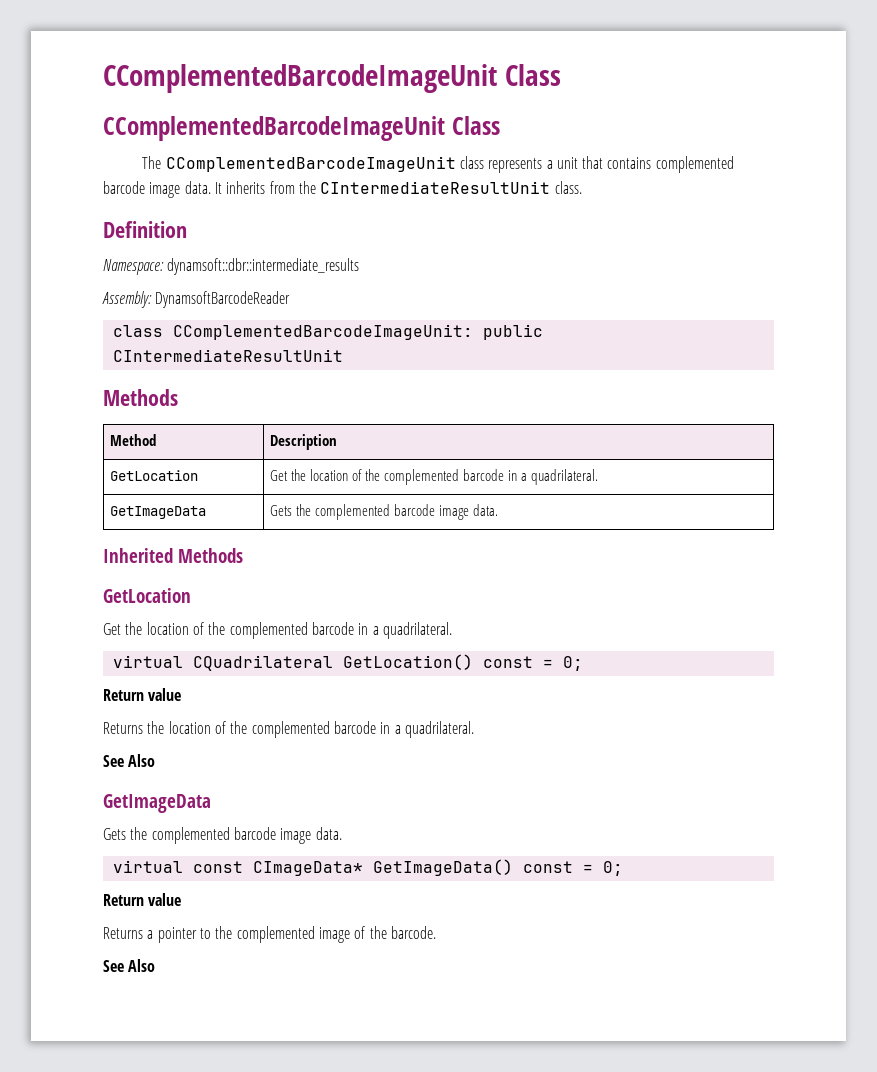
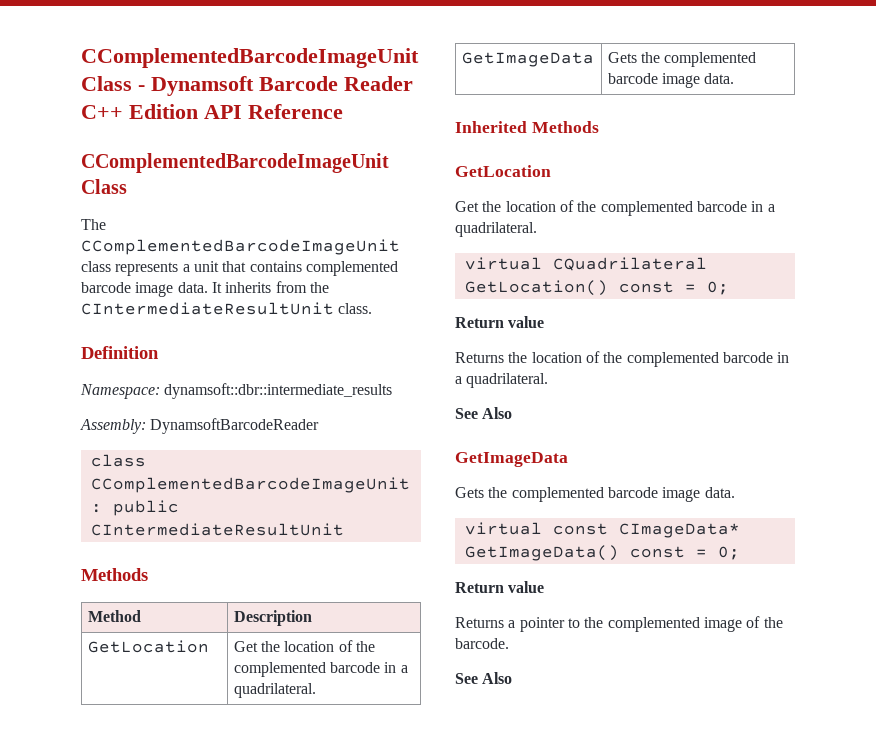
[103,64,561,93] CComplementedBarcodeImageUnit Class -> [81,48,419,68] [81,76,413,96] [81,104,343,119] CComplementedBarcodeImageUnit Class - Dynamsoft Barcode Reader C++ Edition API Reference

